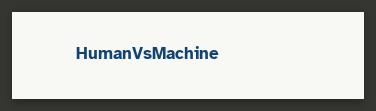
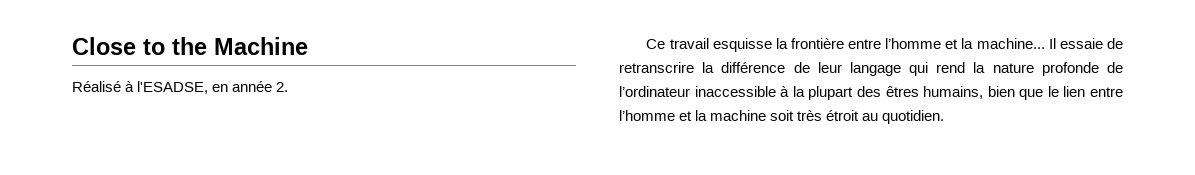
[76,46,219,59] HumanVsMachine -> [72,37,308,55] [72,81,289,94] [646,38,1123,52] [619,62,1123,76] [619,86,1123,100] [619,110,945,124] Close to the Machine // Réalisé à l'ESADSE, en année 2. // Ce travail esquisse la frontière entre l’homme et la machine... Il essaie de retranscrire la différence de leur langage qui rend la nature profonde de l’ordinateur inaccessible à la plupart des êtres humains, bien que le lien entre l’homme et la machine soit très étroit au quotidien.

